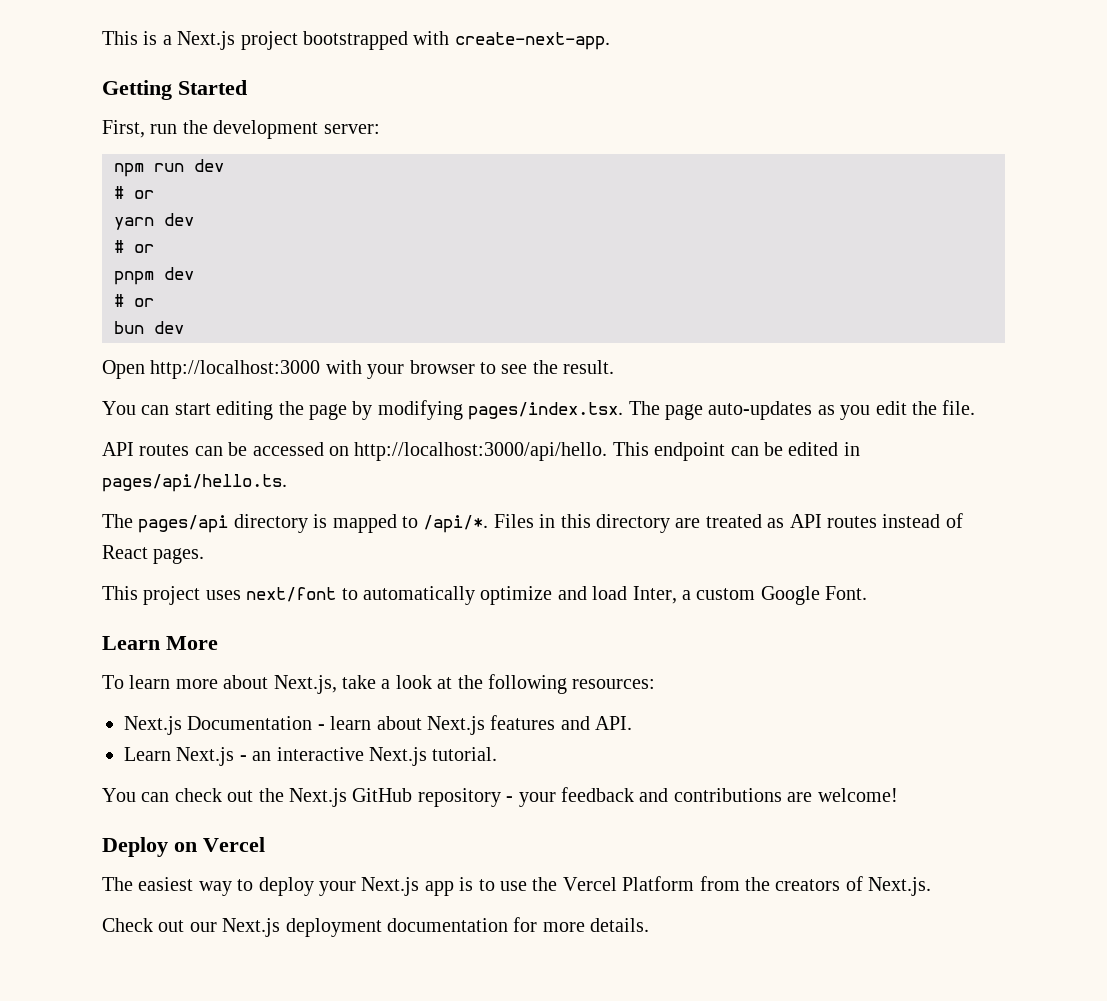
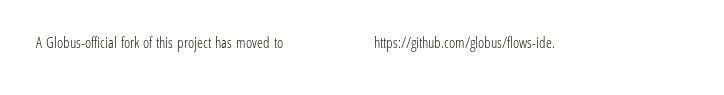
[102,31,610,50] [102,80,247,100] [102,120,380,139] [114,159,224,177] [114,186,154,199] [114,213,194,230] [114,240,154,253] [114,267,194,285] [114,294,154,307] [114,321,184,334] [102,360,615,379] [102,400,976,420] [102,442,860,461] [102,474,287,492] [102,513,963,533] [102,545,205,564] [102,586,868,605] [102,636,218,650] [102,674,656,694] [124,715,633,735] [124,747,498,766] [102,787,898,807] [102,837,265,857] [102,876,932,896] [102,917,650,937] This is a Next.js project bootstrapped with create-next-app. // Getting Started // First, run the development server: // npm run dev // # or // yarn dev // # or // pnpm dev // # or // bun dev // Open http://localhost:3000 with your browser to see the result. // You can start editing the page by modifying pages/index.tsx. The page auto-updates as you edit the file. // API routes can be accessed on http://localhost:3000/api/hello. This endpoint can be edited in pages/api/hello.ts. // The pages/api directory is mapped to /api/*. Files in this directory are treated as API routes instead of React pages. // This project uses next/font to automatically optimize and load Inter, a custom Google Font. // Learn More // To learn more about Next.js, take a look at the following resources: // Next.js Documentation - learn about Next.js features and API. // Learn Next.js - an interactive Next.js tutorial. // You can check out the Next.js GitHub repository - your feedback and contributions are welcome! // Deploy on Vercel // The easiest way to deploy your Next.js app is to use the Vercel Platform from the creators of Next.js. // Check out our Next.js deployment documentation for more details. -> [36,36,555,52] A Globus-official fork of this project has moved to https://github.com/globus/flows-ide.

